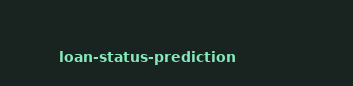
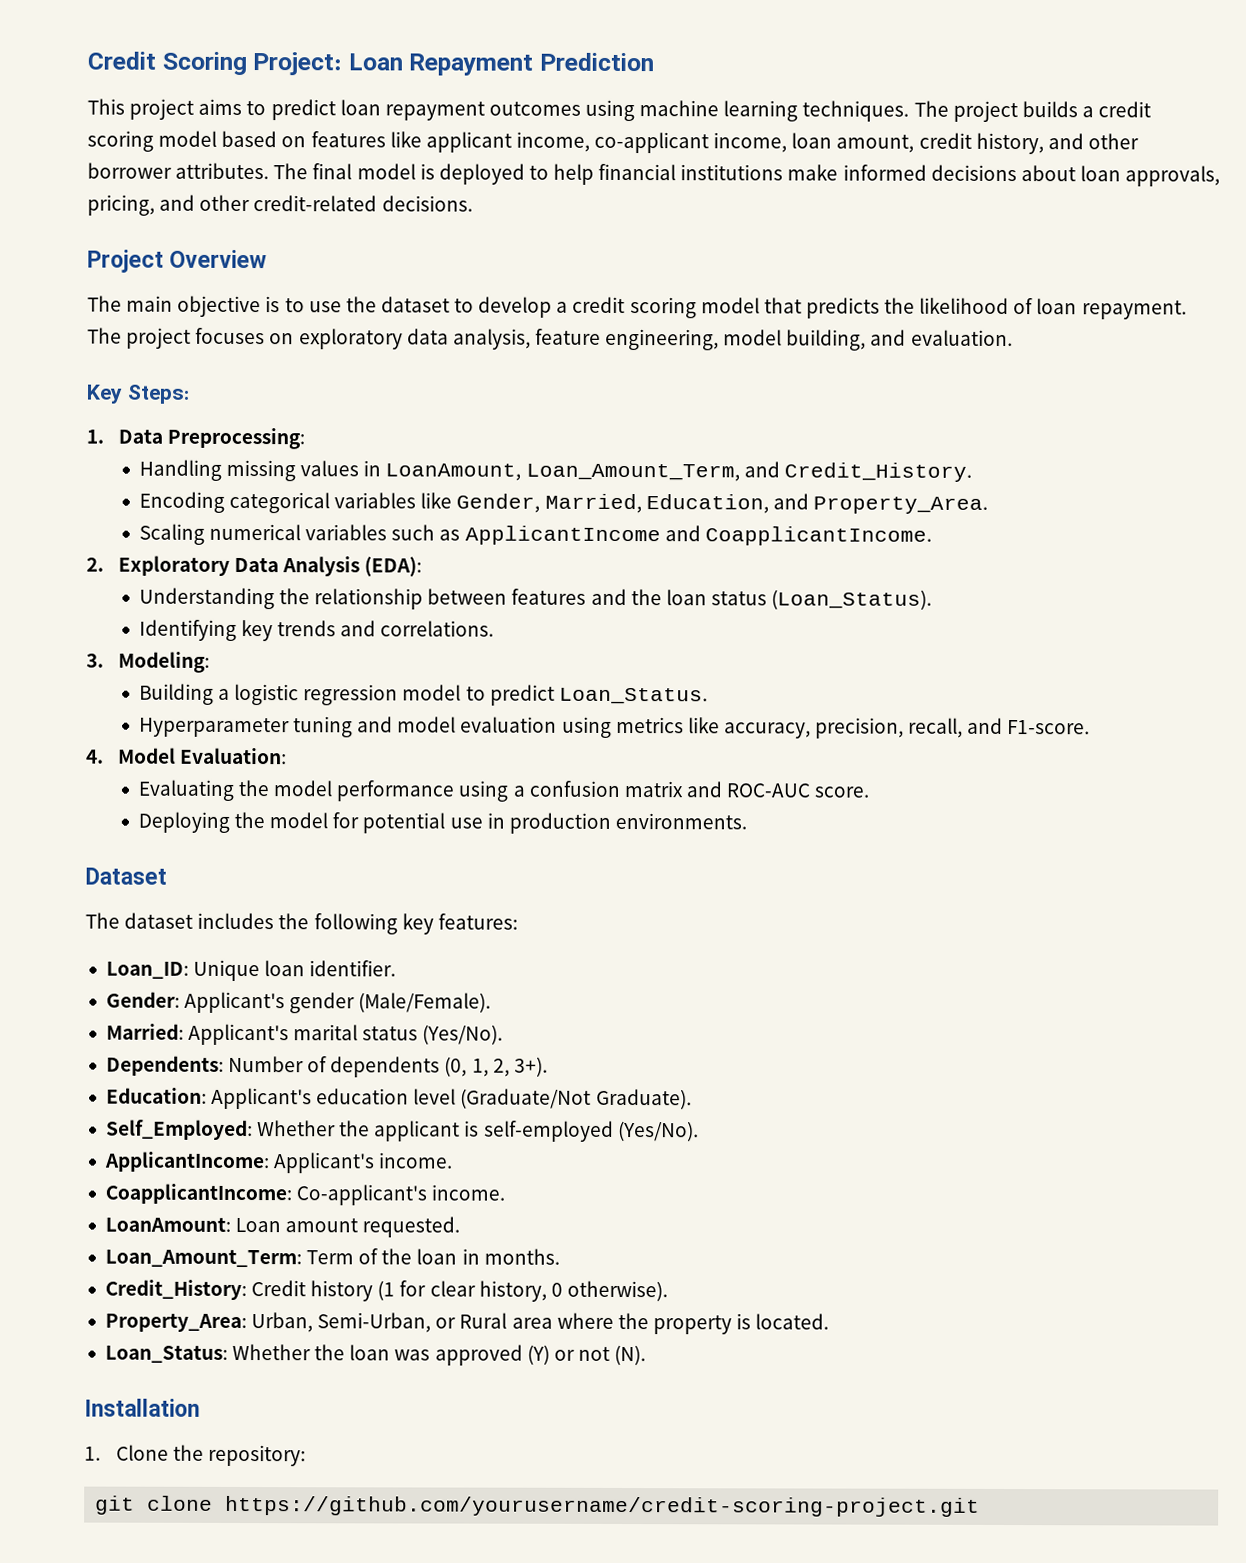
[59,51,236,65] loan-status-prediction -> [87,51,655,76] [87,98,1152,123] [87,130,1139,155] [87,162,1221,187] [87,194,473,216] [87,249,268,273] [87,295,1187,320] [87,327,1013,351] [86,384,190,404] [86,427,306,450] [138,459,972,482] [138,491,988,514] [138,523,932,546] [86,555,423,577] [138,587,933,610] [138,619,495,642] [86,651,210,673] [138,683,708,706] [138,716,1091,739] [86,747,288,765] [137,779,870,802] [137,811,747,834] [85,867,167,885] [85,912,518,935] [105,959,397,982] [105,991,492,1014] [105,1023,504,1046] [105,1055,548,1078] [105,1087,692,1110] [105,1119,699,1142] [103,1151,454,1174] [104,1183,506,1206] [104,1216,461,1238] [104,1248,560,1268] [104,1279,668,1302] [104,1312,830,1335] [104,1343,647,1366] [84,1398,200,1417] [84,1444,307,1467] [95,1495,981,1517] Credit Scoring Project: Loan Repayment Prediction // This project aims to predict loan repayment outcomes using machine learning techniques. The project builds a credit scoring model based on features like applicant income, co-applicant income, loan amount, credit history, and other borrower attributes. The final model is deployed to help financial institutions make informed decisions about loan approvals, pricing, and other credit-related decisions. // Project Overview // The main objective is to use the dataset to develop a credit scoring model that predicts the likelihood of loan repayment. The project focuses on exploratory data analysis, feature engineering, model building, and evaluation. // Key Steps: // 1. Data Preprocessing: // Handling missing values in LoanAmount, Loan_Amount_Term, and Credit_History. // Encoding categorical variables like Gender, Married, Education, and Property_Area. // Scaling numerical variables such as ApplicantIncome and CoapplicantIncome. // 2. Exploratory Data Analysis (EDA): // Understanding the relationship between features and the loan status (Loan_Status). // Identifying key trends and correlations. // 3. Modeling: // Building a logistic regression model to predict Loan_Status. // Hyperparameter tuning and model evaluation using metrics like accuracy, precision, recall, and F1-score. // 4. Model Evaluation: // Evaluating the model performance using a confusion matrix and ROC-AUC score. // Deploying the model for potential use in production environments. // Dataset // The dataset includes the following key features: // Loan_ID: Unique loan identifier. // Gender: Applicant's gender (Male/Female). // Married: Applicant's marital status (Yes/No). // Dependents: Number of dependents (0, 1, 2, 3+). // Education: Applicant's education level (Graduate/Not Graduate). // Self_Employed: Whether the applicant is self-employed (Yes/No). // ApplicantIncome: Applicant's income. // CoapplicantIncome: Co-applicant's income. // LoanAmount: Loan amount requested. // Loan_Amount_Term: Term of the loan in months. // Credit_History: Credit history (1 for clear history, 0 otherwise). // Property_Area: Urban, Semi-Urban, or Rural area where the property is located. // Loan_Status: Whether the loan was approved (Y) or not (N). // Installation // 1. Clone the repository: // git clone https://github.com/yourusername/credit-scoring-project.git

